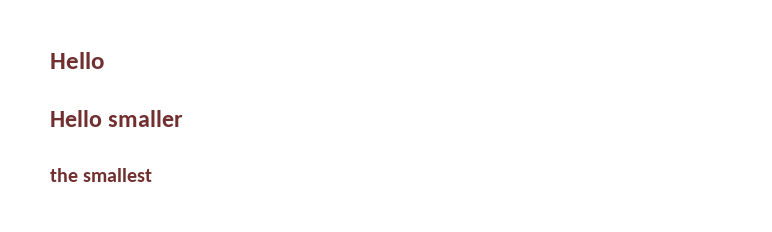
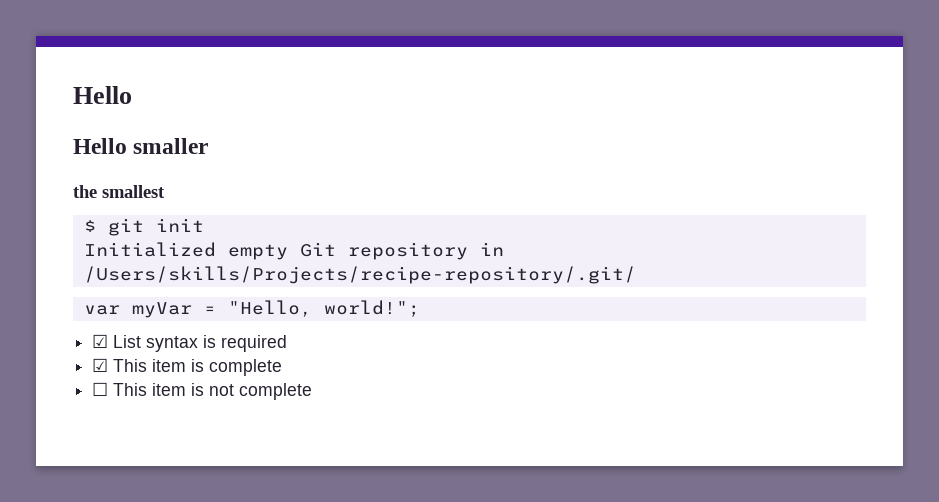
(153, 175) none -> [83,218,204,236] [83,242,504,260] [83,266,636,284] [83,300,420,318] [92,334,288,352] [92,358,283,376] [92,382,313,400] // $ git init // Initialized empty Git repository in /Users/skills/Projects/recipe-repository/.git/ // var myVar = "Hello, world!"; // ☑ List syntax is required // ☑ This item is complete // ☐ This item is not complete

